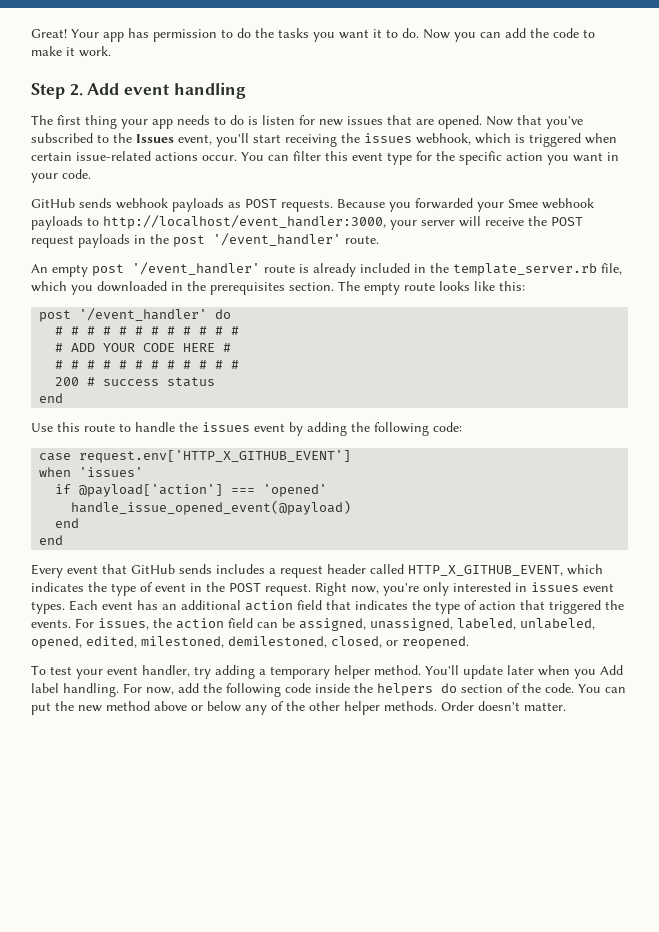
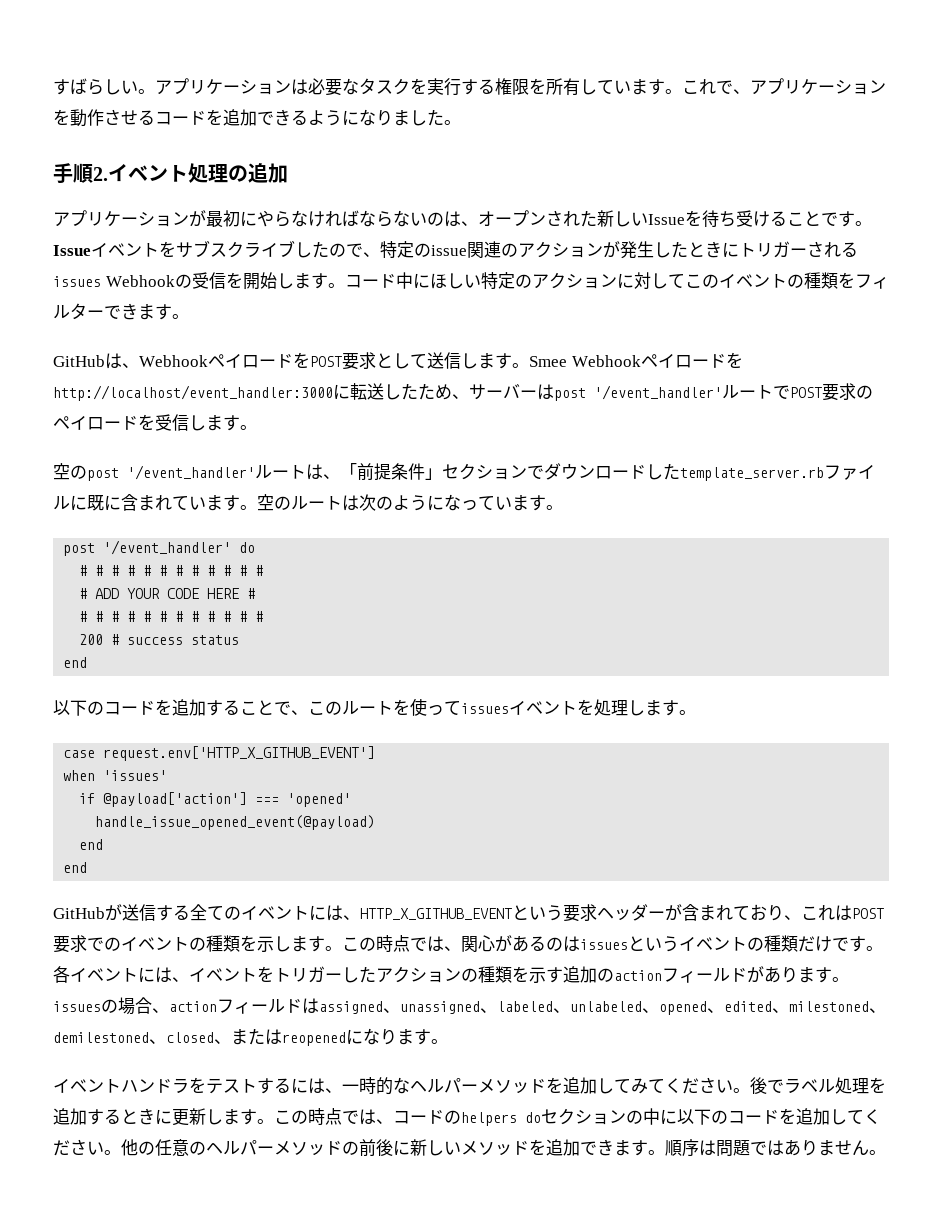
[31,28,595,42] [31,46,111,57] [31,82,246,99] [31,115,583,129] [31,133,617,147] [31,151,619,165] [31,169,91,183] [31,198,594,212] [31,215,583,230] [31,233,379,248] [31,262,622,277] [31,281,525,295] Great! Your app has permission to do the tasks you want it to do. Now you can add the code to make it work. // Step 2. Add event handling // The first thing your app needs to do is listen for new issues that are opened. Now that you've subscribed to the Issues event, you'll start receiving the issues webhook, which is triggered when certain issue-related actions occur. You can filter this event type for the specific action you want in your code. // GitHub sends webhook payloads as POST requests. Because you forwarded your Smee webhook payloads to http://localhost/event_handler:3000, your server will receive the POST request payloads in the post '/event_handler' route. // An empty post '/event_handler' route is already included in the template_server.rb file, which you downloaded in the prerequisites section. The empty route looks like this: -> [53,78,886,96] [53,109,461,127] [53,163,288,184] [53,210,872,228] [53,240,858,259] [53,272,889,290] [53,303,189,320] [53,352,743,370] [53,383,873,401] [53,414,257,431] [53,463,875,481] [53,494,563,511] すばらしい。アプリケーションは必要なタスクを実行する権限を所有しています。これで、アプリケーションを動作させるコードを追加できるようになりました。 // 手順2.イベント処理の追加 // アプリケーションが最初にやらなければならないのは、オープンされた新しいIssueを待ち受けることです。Issueイベントをサブスクライブしたので、特定のissue関連のアクションが発生したときにトリガーされるissues Webhookの受信を開始します。コード中にほしい特定のアクションに対してこのイベントの種類をフィルターできます。 // GitHubは、WebhookペイロードをPOST要求として送信します。Smee Webhookペイロードをhttp://localhost/event_handler:3000に転送したため、サーバーはpost '/event_handler'ルートでPOST要求のペイロードを受信します。 // 空のpost '/event_handler'ルートは、「前提条件」セクションでダウンロードしたtemplate_server.rbファイルに既に含まれています。空のルートは次のようになっています。
[31,422,462,436] Use this route to handle the issues event by adding the following code: -> [53,698,696,716] 以下のコードを追加することで、このルートを使ってissuesイベントを処理します。
[31,564,603,578] [31,582,614,596] [31,600,624,614] [31,618,595,631] [31,636,469,649] [31,665,623,679] [31,683,626,697] [31,701,566,715] Every event that GitHub sends includes a request header called HTTP_X_GITHUB_EVENT, which indicates the type of event in the POST request. Right now, you're only interested in issues event types. Each event has an additional action field that indicates the type of action that triggered the events. For issues, the action field can be assigned, unassigned, labeled, unlabeled, opened, edited, milestoned, demilestoned, closed, or reopened. // To test your event handler, try adding a temporary helper method. You'll update later when you Add label handling. For now, add the following code inside the helpers do section of the code. You can put the new method above or below any of the other helper methods. Order doesn't matter. -> [53,904,884,922] [53,935,883,953] [53,966,849,983] [53,997,886,1015] [53,1028,448,1046] [53,1077,886,1095] [53,1108,881,1126] [53,1139,886,1157] GitHubが送信する全てのイベントには、HTTP_X_GITHUB_EVENTという要求ヘッダーが含まれており、これはPOST要求でのイベントの種類を示します。この時点では、関心があるのはissuesというイベントの種類だけです。各イベントには、イベントをトリガーしたアクションの種類を示す追加のactionフィールドがあります。issuesの場合、actionフィールドはassigned、unassigned、labeled、unlabeled、opened、edited、milestoned、demilestoned、closed、またはreopenedになります。 // イベントハンドラをテストするには、一時的なヘルパーメソッドを追加してみてください。後でラベル処理を追加するときに更新します。この時点では、コードのhelpers doセクションの中に以下のコードを追加してください。他の任意のヘルパーメソッドの前後に新しいメソッドを追加できます。順序は問題ではありません。

